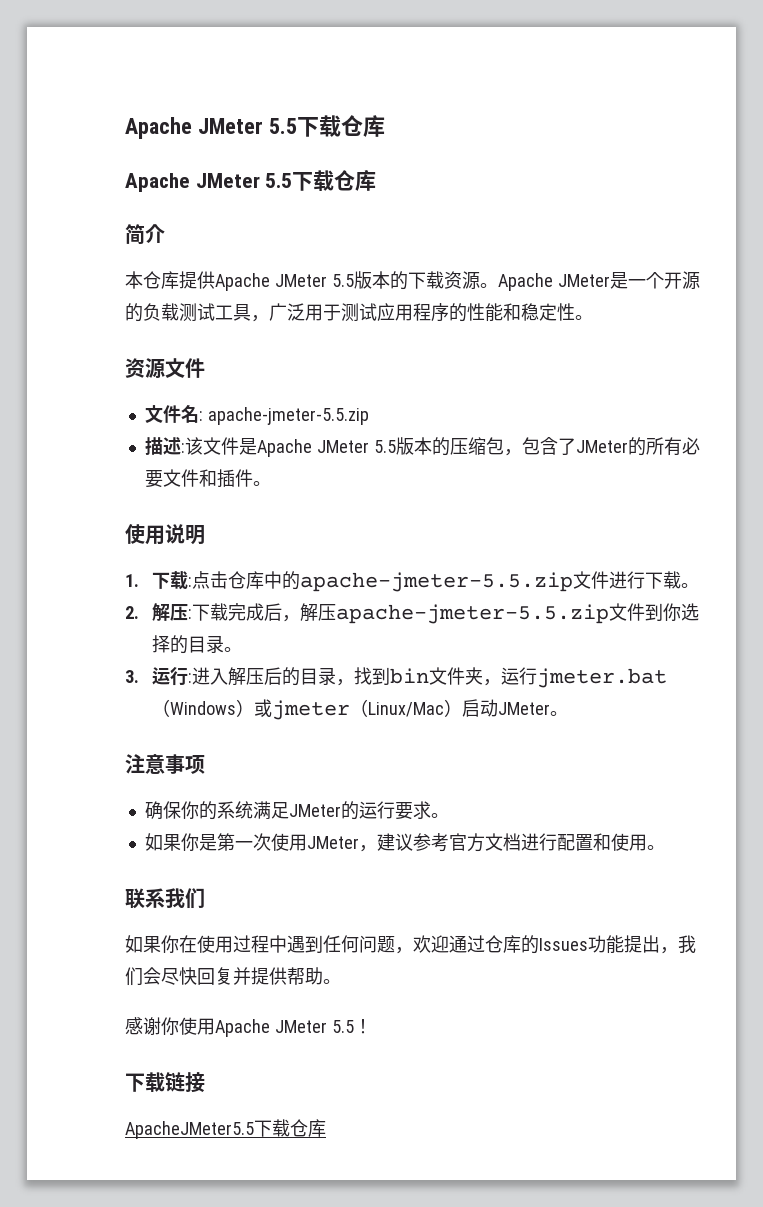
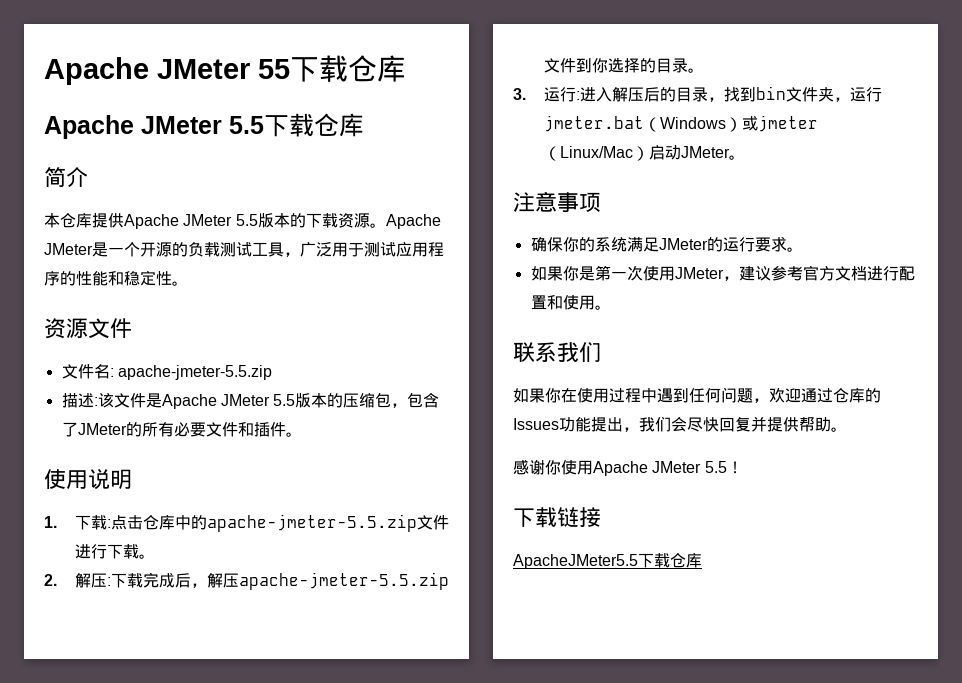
[125,117,297,139] Apache JMeter 5.5 -> [44,57,290,85] Apache JMeter 55

